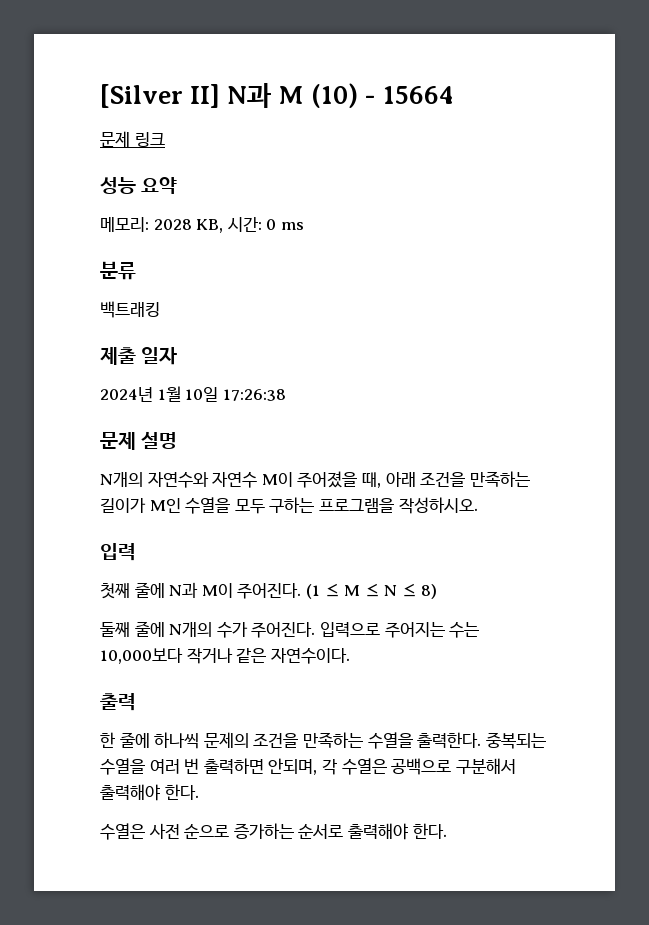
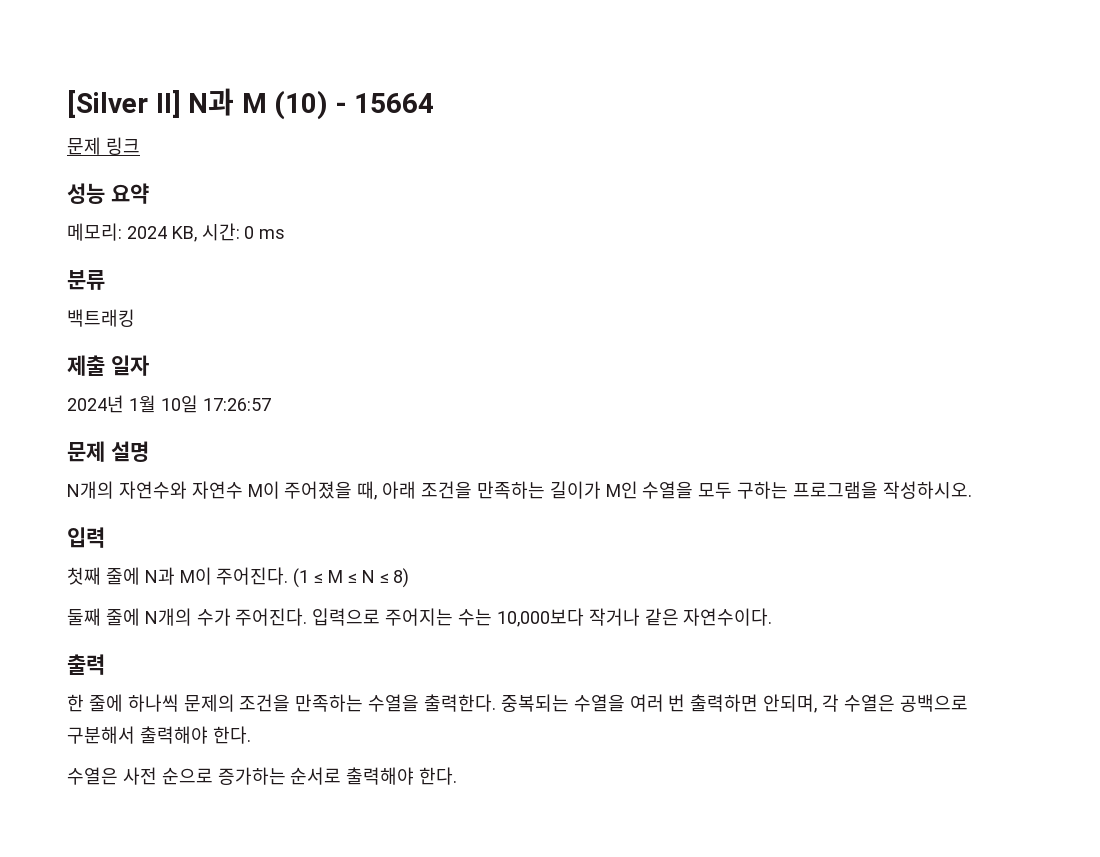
[153,219,192,230] 2028 -> [126,226,167,239] 2024
[222,389,286,401] 17:26:38 -> [202,398,271,411] 17:26:57

